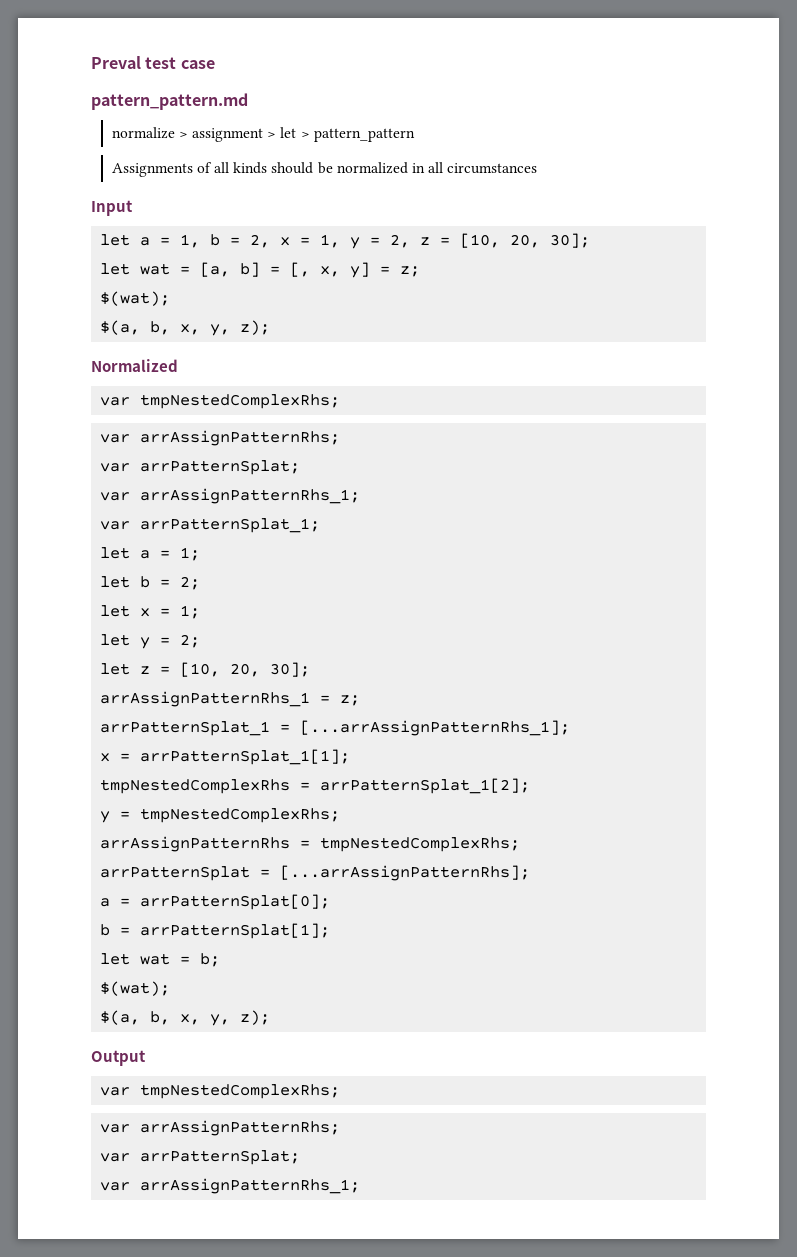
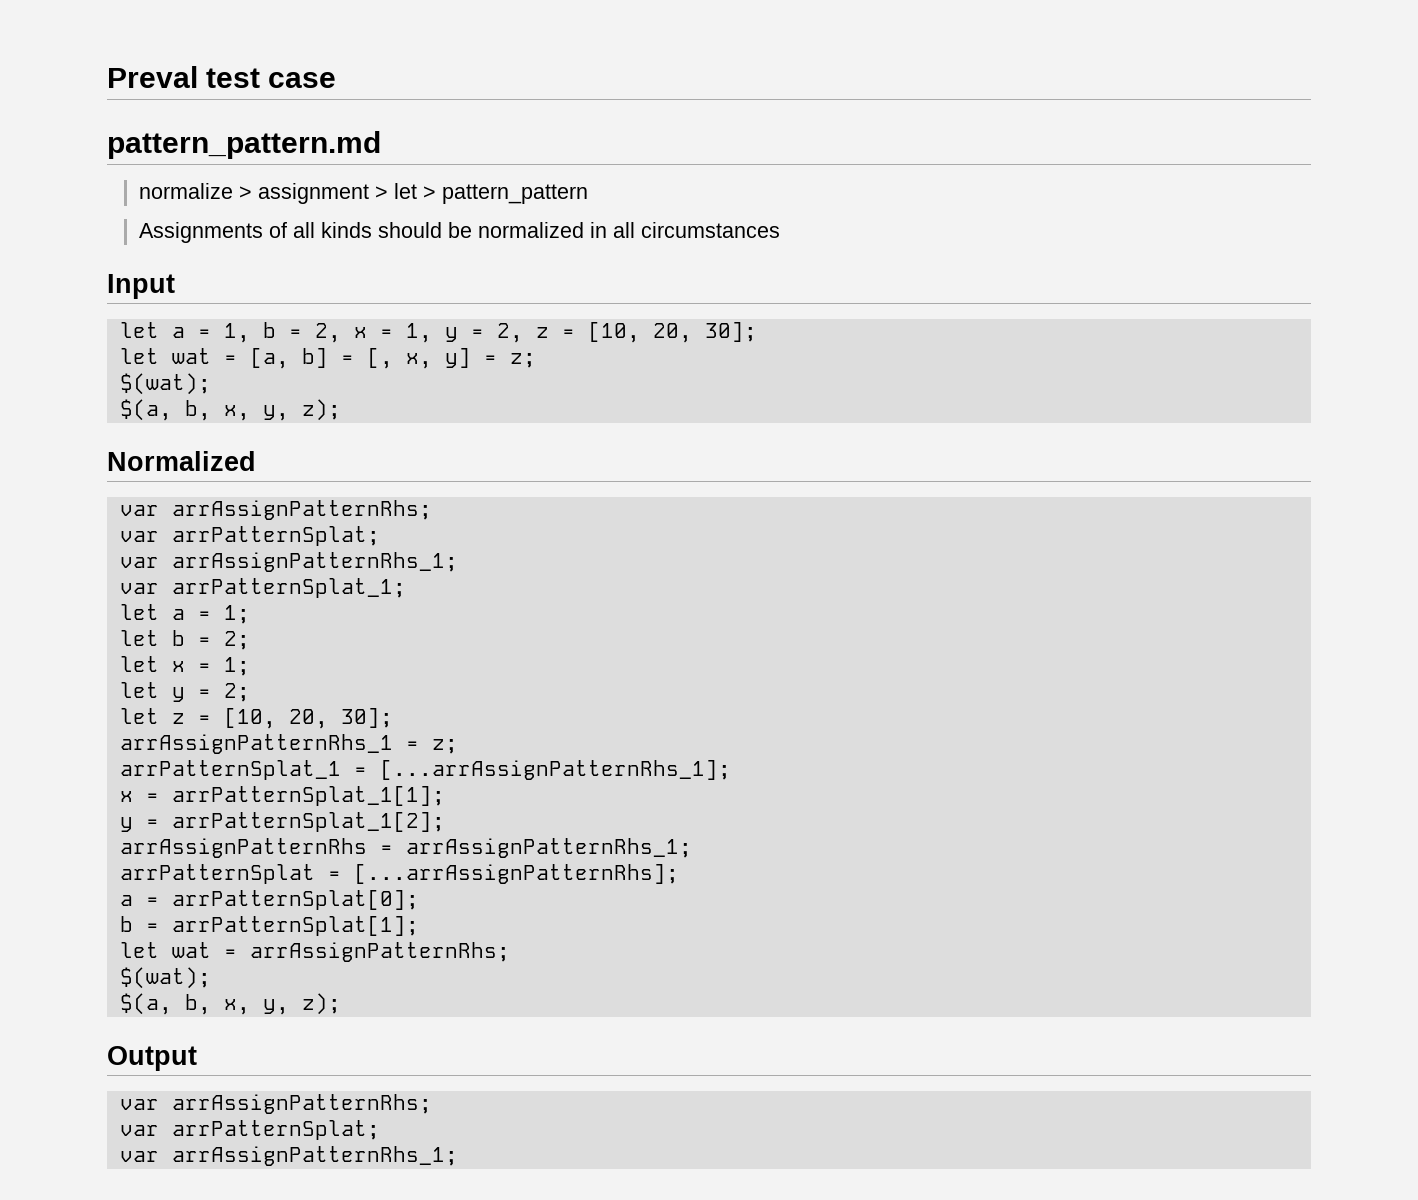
[100,394,341,409] // var tmpNestedComplexRhs; -> (256, 461) none
[100,779,291,794] tmpNestedComplexRhs -> [119,817,133,832] y
[100,808,341,823] // y = tmpNestedComplexRhs; -> (445, 822) none
[320,837,521,852] tmpNestedComplexRhs; -> [405,838,692,858] arrAssignPatternRhs_1;
[200,953,221,967] b; -> [249,942,510,962] arrAssignPatternRhs;
[100,1084,341,1099] // var tmpNestedComplexRhs; -> (197, 1058) none

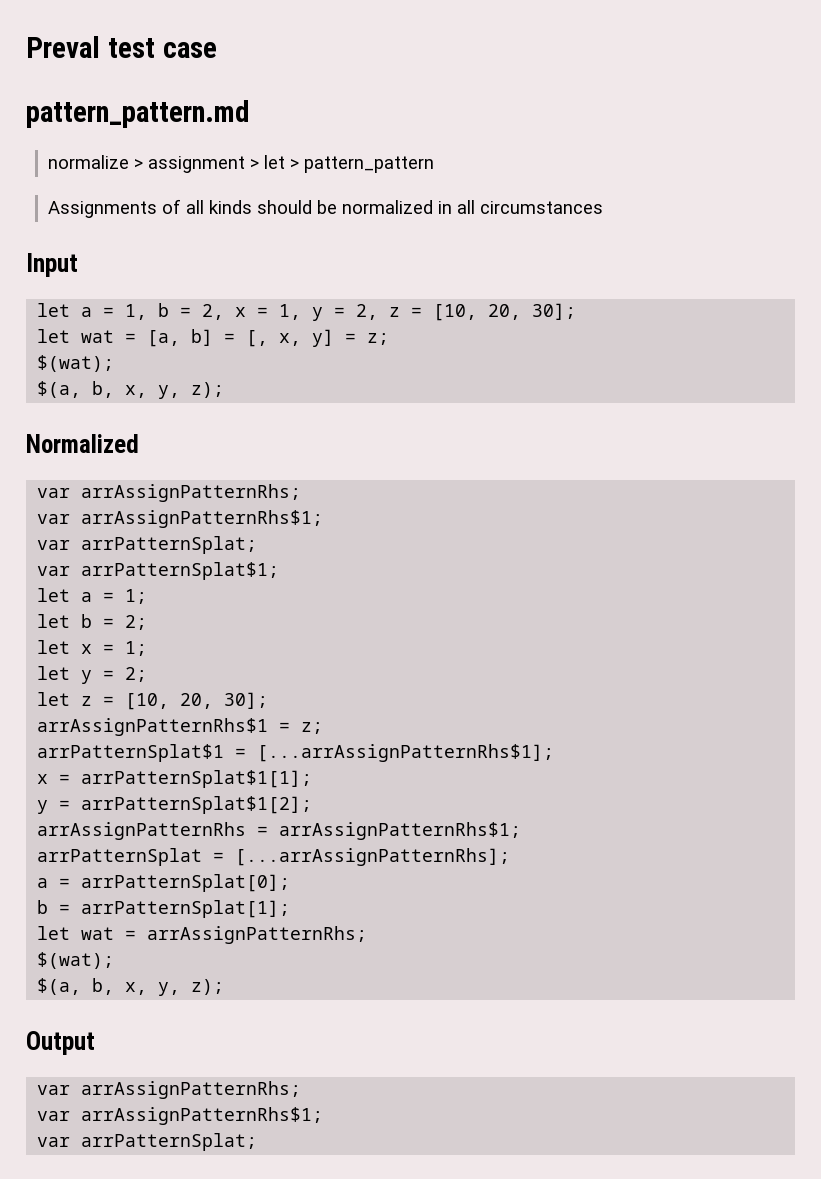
[119,526,380,546] [119,552,458,572] [119,578,406,598] // var arrPatternSplat; // var arrAssignPatternRhs_1; // var arrPatternSplat_1; -> [37,510,324,528] [37,536,258,554] [37,562,280,580] // var arrAssignPatternRhs$1; // var arrPatternSplat; // var arrPatternSplat$1;
[119,734,458,754] [119,760,731,780] [119,786,445,806] [119,812,445,832] arrAssignPatternRhs_1 = z; // arrPatternSplat_1 = [...arrAssignPatternRhs_1]; // x = arrPatternSplat_1[1]; // y = arrPatternSplat_1[2]; -> [37,718,324,736] [37,744,555,762] [37,770,313,788] [37,796,313,814] arrAssignPatternRhs$1 = z; // arrPatternSplat$1 = [...arrAssignPatternRhs$1]; // x = arrPatternSplat$1[1]; // y = arrPatternSplat$1[2];
[405,838,692,858] arrAssignPatternRhs_1; -> [279,822,522,840] arrAssignPatternRhs$1;
[171,1120,380,1140] [119,1146,458,1166] arrPatternSplat; // var arrAssignPatternRhs_1; -> [81,1107,324,1125] [37,1133,258,1151] arrAssignPatternRhs$1; // var arrPatternSplat;

